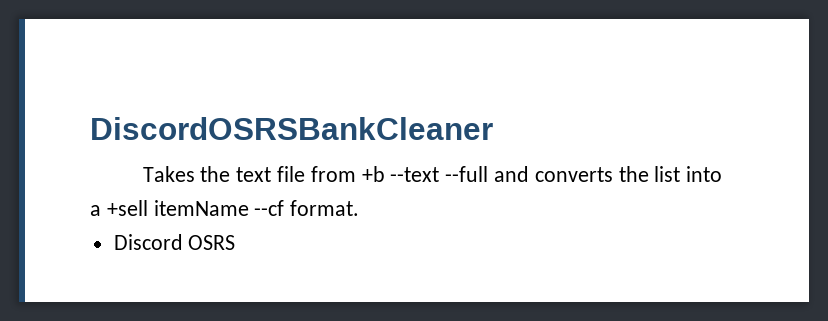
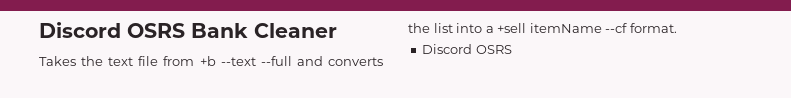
[90,117,493,140] DiscordOSRSBankCleaner -> [39,22,337,38] Discord OSRS Bank Cleaner

